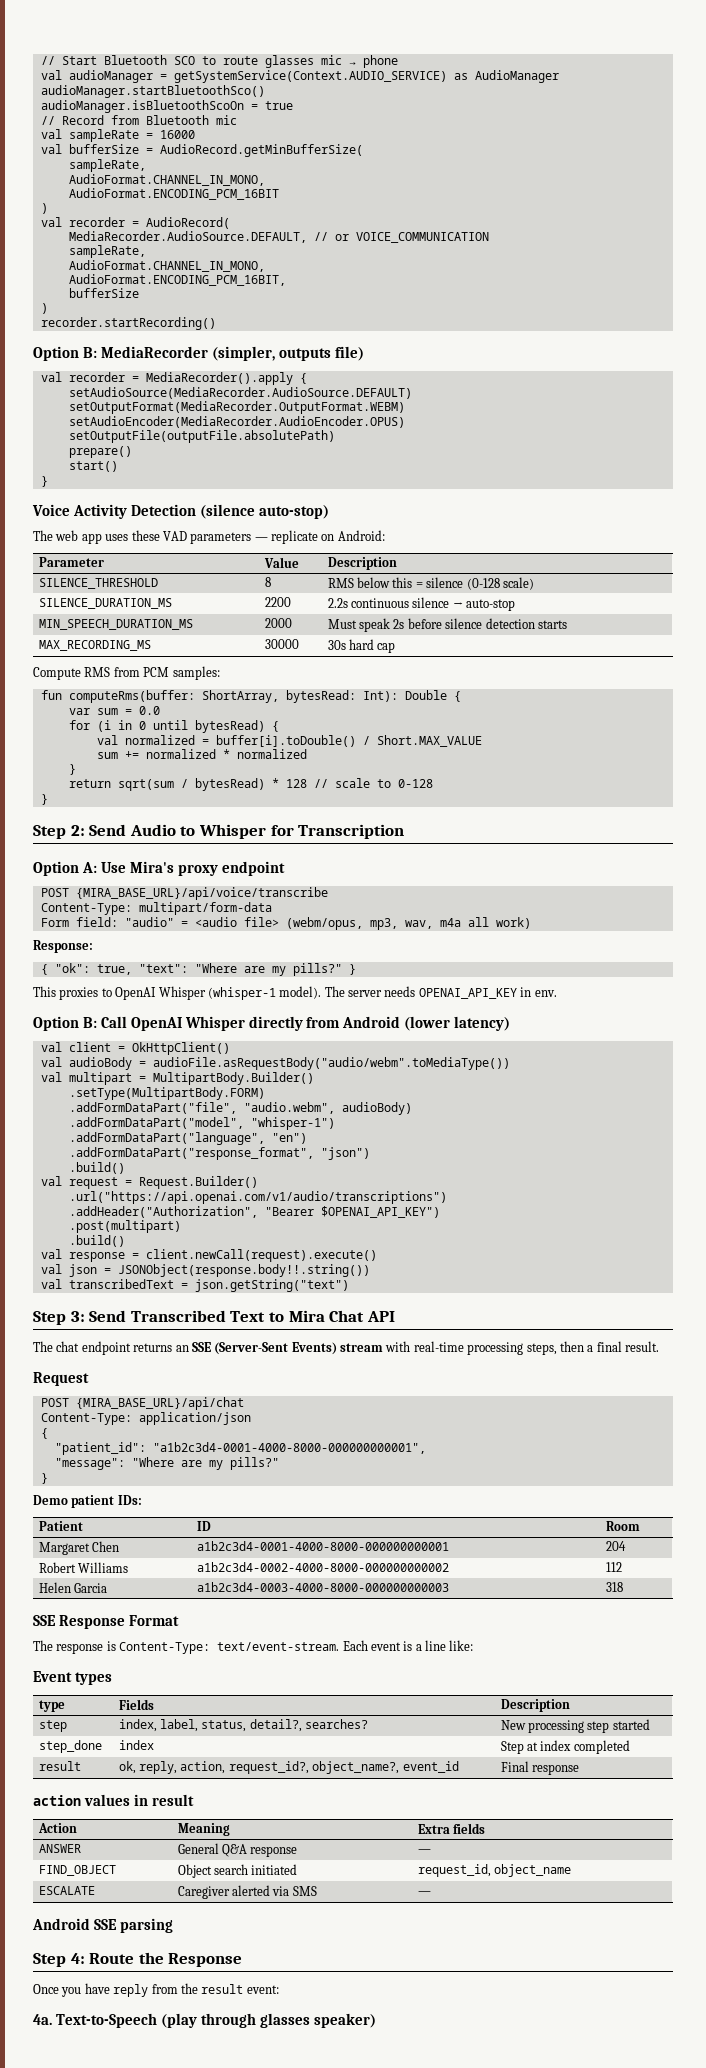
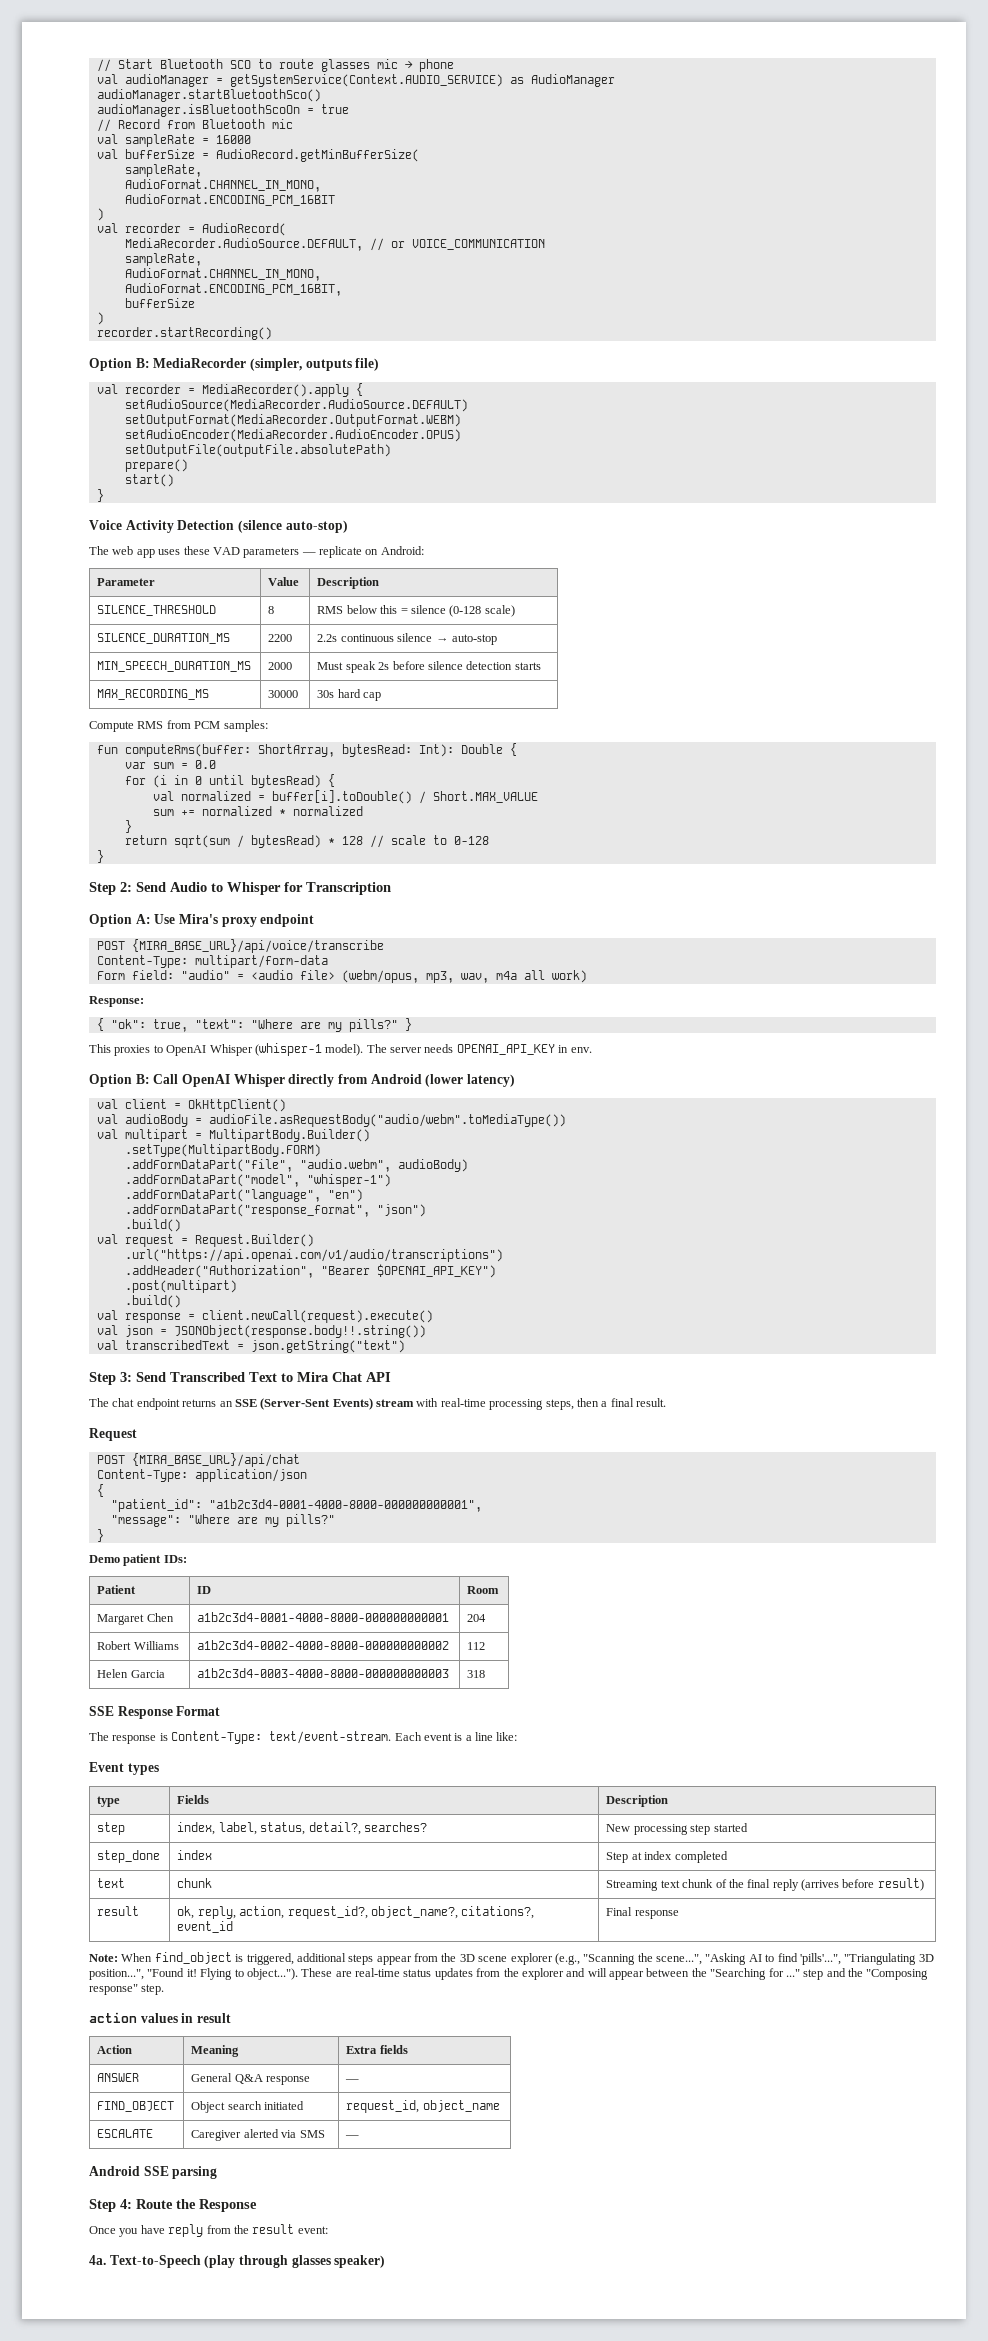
(630, 1747) none -> [97,1878,126,1888] [177,1878,213,1888] [606,1878,924,1891] // text | chunk | Streaming text chunk of the final reply (arrives before result)
(400, 1767) none -> [461,1906,535,1919] citations?,
(580, 1769) none -> [89,1952,934,1965] [89,1968,929,1980] [89,1984,165,1995] // Note: When find_object is triggered, additional steps appear from the 3D scene explorer (e.g., "Scanning the scene...", "Asking AI to find 'pills'...", "Triangulating 3D position...", "Found it! Flying to object..."). These are real-time status updates from the explorer and will appear between the "Searching for ..." step and the "Composing response" step.

